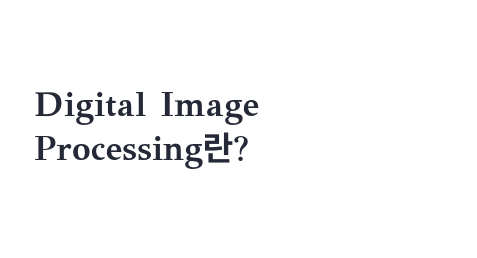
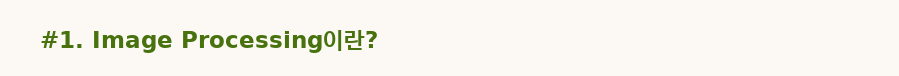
[34,92,259,125] [34,132,249,169] Digital Image Processing란? -> [40,30,378,53] #1. Image Processing이란?

